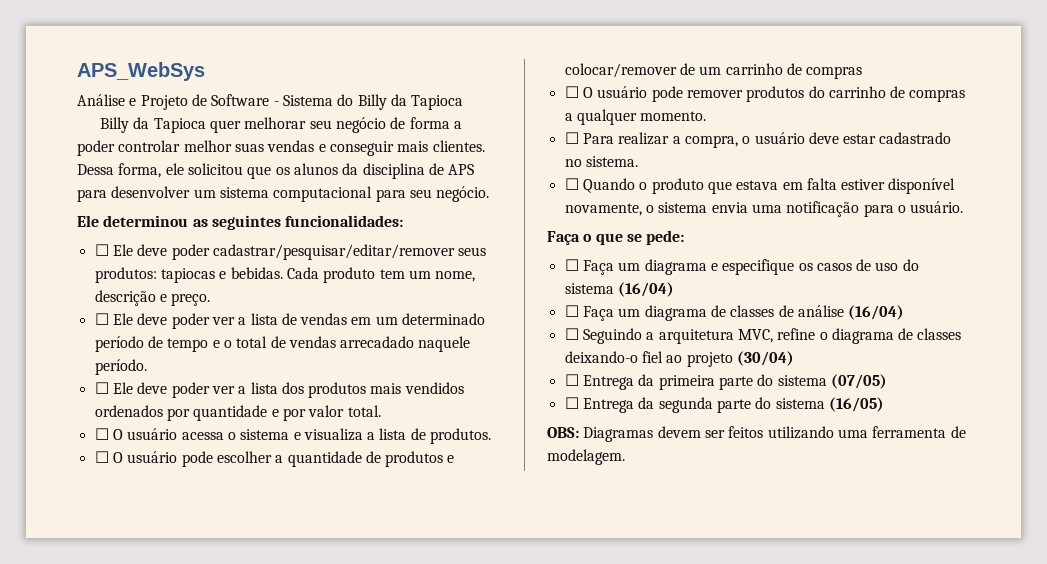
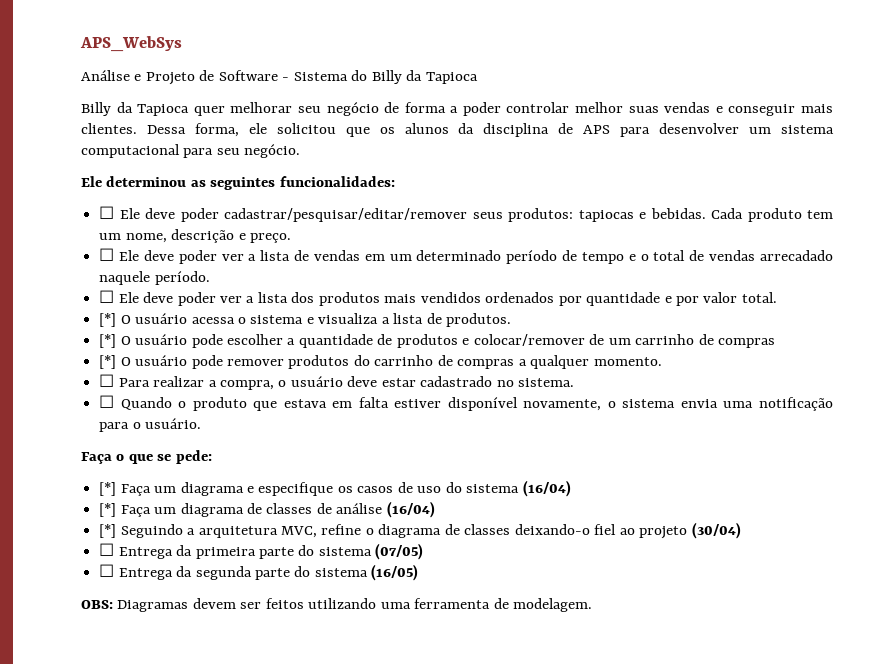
[94,428,109,440] ☐ -> [99,313,117,327] [*]
[94,451,109,463] ☐ -> [99,334,117,348] [*]
[564,86,579,98] ☐ -> [99,355,117,369] [*]
[564,259,579,271] ☐ -> [99,482,117,496] [*]
[564,305,579,317] ☐ -> [99,503,117,517] [*]
[564,328,579,340] ☐ -> [99,524,117,538] [*]

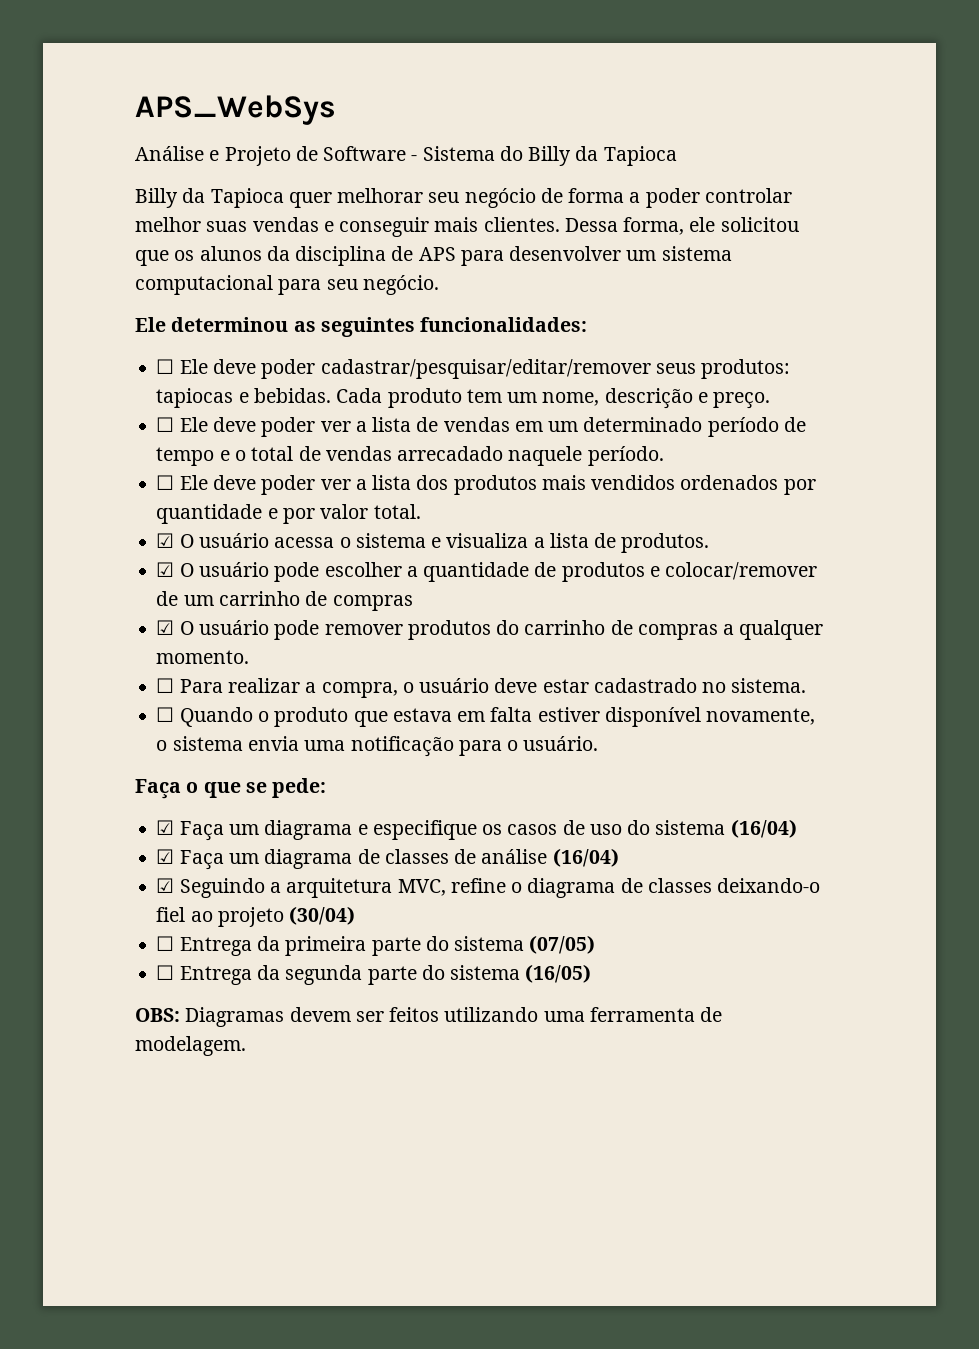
[99,313,117,327] [*] -> [156,533,175,548] ☑
[99,334,117,348] [*] -> [156,562,175,577] ☑
[99,355,117,369] [*] -> [156,620,175,635] ☑
[99,482,117,496] [*] -> [156,820,175,835] ☑
[99,503,117,517] [*] -> [156,849,175,864] ☑
[99,524,117,538] [*] -> [156,878,175,893] ☑

